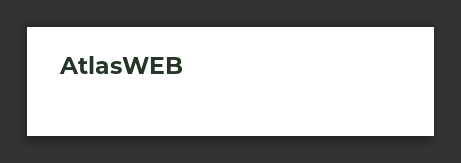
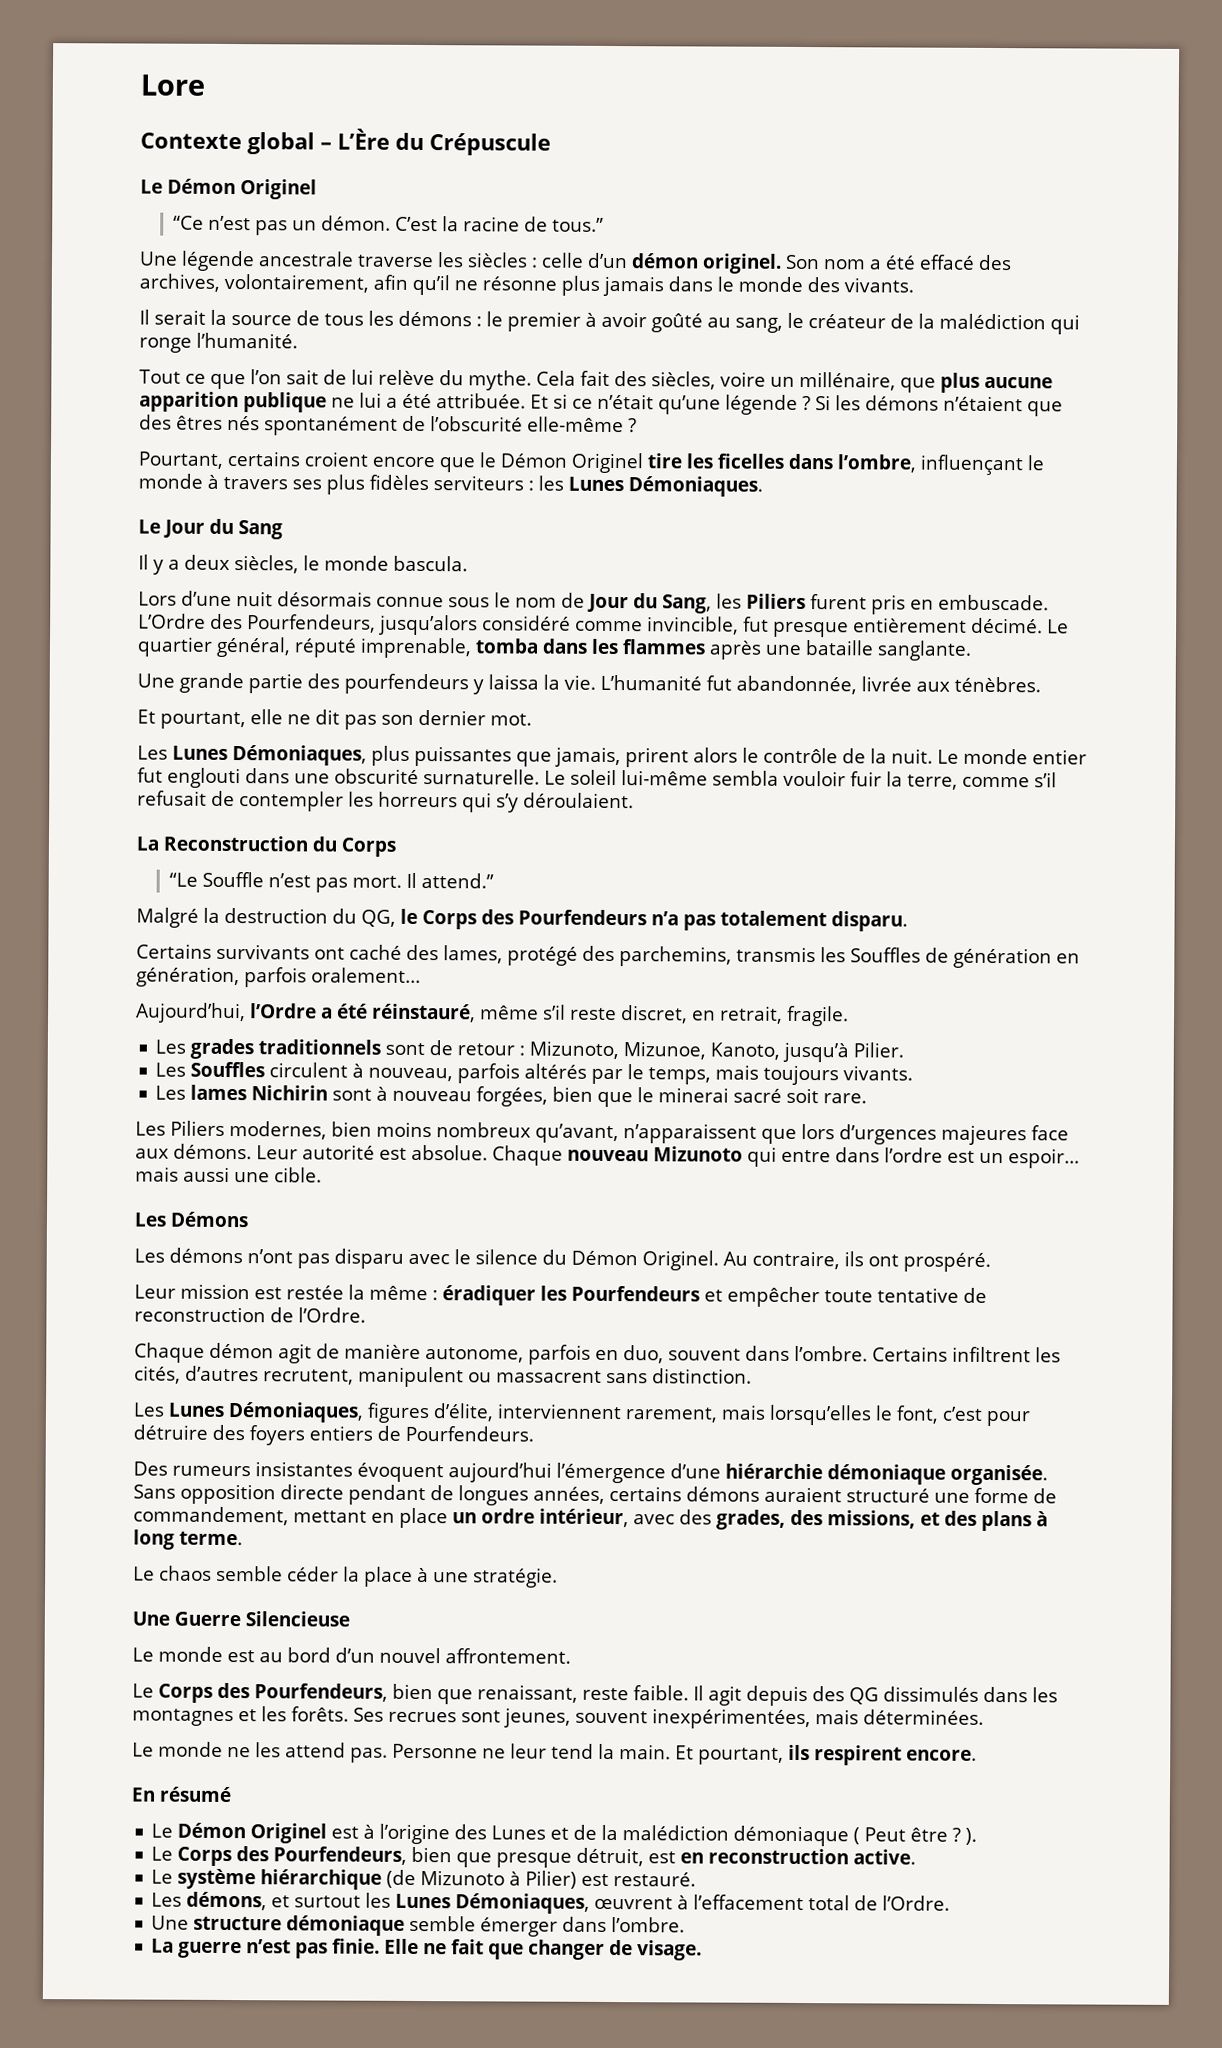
[59,56,183,74] AtlasWEB -> [140,74,205,96] [140,128,551,156] [140,178,317,200] [173,215,605,236] [139,250,1012,274] [139,273,914,297] [139,309,1080,335] [139,332,298,353] [139,369,1053,393] [139,391,1063,417] [139,414,637,436] [138,450,1044,476] [138,473,763,497] [138,518,283,540] [138,554,468,575] [138,590,1049,615] [138,613,1069,638] [137,636,972,661] [137,672,1041,695] [137,709,532,730] [137,745,1087,768] [137,767,1057,790] [137,790,634,813] [136,835,396,857] [169,871,495,893] [136,907,908,932] [136,943,1080,969] [136,966,421,988] [136,1002,849,1027] [155,1038,905,1063] [155,1061,914,1086] [155,1084,868,1108] [135,1120,1069,1146] [135,1143,1080,1169] [135,1166,322,1183] [134,1211,249,1228] [134,1247,991,1272] [134,1283,987,1308] [134,1306,366,1323] [134,1342,1061,1365] [134,1365,752,1388] [133,1402,1030,1427] [133,1424,534,1446] [133,1461,1048,1486] [133,1483,1057,1506] [133,1506,1048,1532] [133,1529,243,1550] [133,1565,558,1588] [132,1611,350,1627] [132,1646,571,1664] [132,1682,1058,1707] [132,1706,984,1730] [132,1741,977,1766] [131,1786,231,1803] [151,1822,978,1847] [151,1846,917,1868] [151,1868,697,1890] [151,1891,951,1914] [151,1915,686,1937] [151,1938,703,1961] Lore // Contexte global – L’Ère du Crépuscule // Le Démon Originel // “Ce n’est pas un démon. C’est la racine de tous.” // Une légende ancestrale traverse les siècles : celle d’un démon originel. Son nom a été effacé des archives, volontairement, afin qu’il ne résonne plus jamais dans le monde des vivants. // Il serait la source de tous les démons : le premier à avoir goûté au sang, le créateur de la malédiction qui ronge l’humanité. // Tout ce que l’on sait de lui relève du mythe. Cela fait des siècles, voire un millénaire, que plus aucune apparition publique ne lui a été attribuée. Et si ce n’était qu’une légende ? Si les démons n’étaient que des êtres nés spontanément de l’obscurité elle-même ? // Pourtant, certains croient encore que le Démon Originel tire les ficelles dans l’ombre, influençant le monde à travers ses plus fidèles serviteurs : les Lunes Démoniaques. // Le Jour du Sang // Il y a deux siècles, le monde bascula. // Lors d’une nuit désormais connue sous le nom de Jour du Sang, les Piliers furent pris en embuscade. L’Ordre des Pourfendeurs, jusqu’alors considéré comme invincible, fut presque entièrement décimé. Le quartier général, réputé imprenable, tomba dans les flammes après une bataille sanglante. // Une grande partie des pourfendeurs y laissa la vie. L’humanité fut abandonnée, livrée aux ténèbres. // Et pourtant, elle ne dit pas son dernier mot. // Les Lunes Démoniaques, plus puissantes que jamais, prirent alors le contrôle de la nuit. Le monde entier fut englouti dans une obscurité surnaturelle. Le soleil lui-même sembla vouloir fuir la terre, comme s’il refusait de contempler les horreurs qui s’y déroulaient. // La Reconstruction du Corps // “Le Souffle n’est pas mort. Il attend.” // Malgré la destruction du QG, le Corps des Pourfendeurs n’a pas totalement disparu. // Certains survivants ont caché des lames, protégé des parchemins, transmis les Souffles de génération en génération, parfois oralement... // Aujourd’hui, l’Ordre a été réinstauré, même s’il reste discret, en retrait, fragile. // Les grades traditionnels sont de retour : Mizunoto, Mizunoe, Kanoto, jusqu’à Pilier. // Les Souffles circulent à nouveau, parfois altérés par le temps, mais toujours vivants. // Les lames Nichirin sont à nouveau forgées, bien que le minerai sacré soit rare. // Les Piliers modernes, bien moins nombreux qu’avant, n’apparaissent que lors d’urgences majeures face aux démons. Leur autorité est absolue. Chaque nouveau Mizunoto qui entre dans l’ordre est un espoir… mais aussi une cible. // Les Démons // Les démons n’ont pas disparu avec le silence du Démon Originel. Au contraire, ils ont prospéré. // Leur mission est restée la même : éradiquer les Pourfendeurs et empêcher toute tentative de reconstruction de l’Ordre. // Chaque démon agit de manière autonome, parfois en duo, souvent dans l’ombre. Certains infiltrent les cités, d’autres recrutent, manipulent ou massacrent sans distinction. // Les Lunes Démoniaques, figures d’élite, interviennent rarement, mais lorsqu’elles le font, c’est pour détruire des foyers entiers de Pourfendeurs. // Des rumeurs insistantes évoquent aujourd’hui l’émergence d’une hiérarchie démoniaque organisée. Sans opposition directe pendant de longues années, certains démons auraient structuré une forme de commandement, mettant en place un ordre intérieur, avec des grades, des missions, et des plans à long terme. // Le chaos semble céder la place à une stratégie. // Une Guerre Silencieuse // Le monde est au bord d’un nouvel affrontement. // Le Corps des Pourfendeurs, bien que renaissant, reste faible. Il agit depuis des QG dissimulés dans les montagnes et les forêts. Ses recrues sont jeunes, souvent inexpérimentées, mais déterminées. // Le monde ne les attend pas. Personne ne leur tend la main. Et pourtant, ils respirent encore. // En résumé // Le Démon Originel est à l’origine des Lunes et de la malédiction démoniaque ( Peut être ? ). // Le Corps des Pourfendeurs, bien que presque détruit, est en reconstruction active. // Le système hiérarchique (de Mizunoto à Pilier) est restauré. // Les démons, et surtout les Lunes Démoniaques, œuvrent à l’effacement total de l’Ordre. // Une structure démoniaque semble émerger dans l’ombre. // La guerre n’est pas finie. Elle ne fait que changer de visage.

